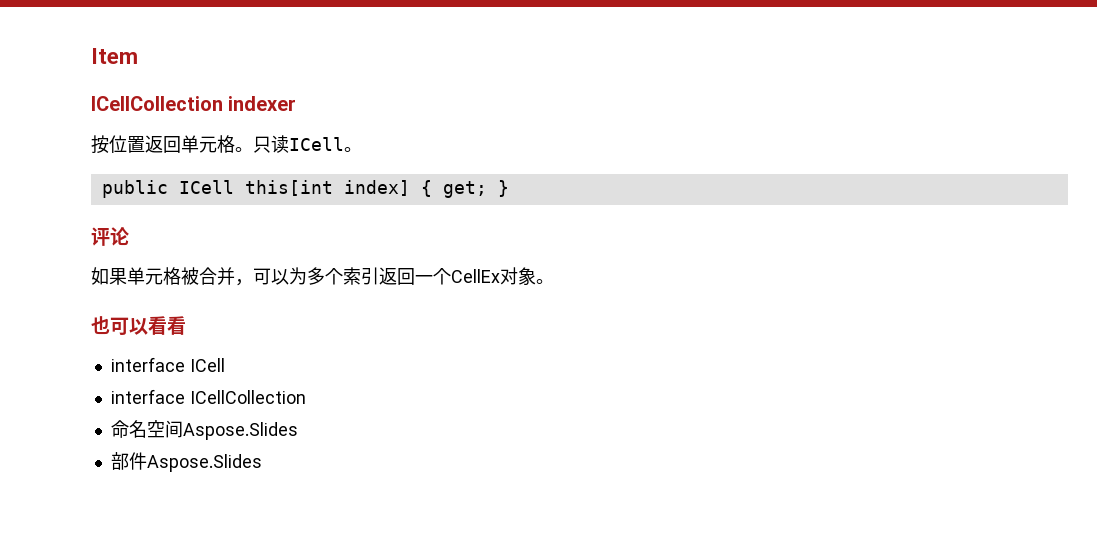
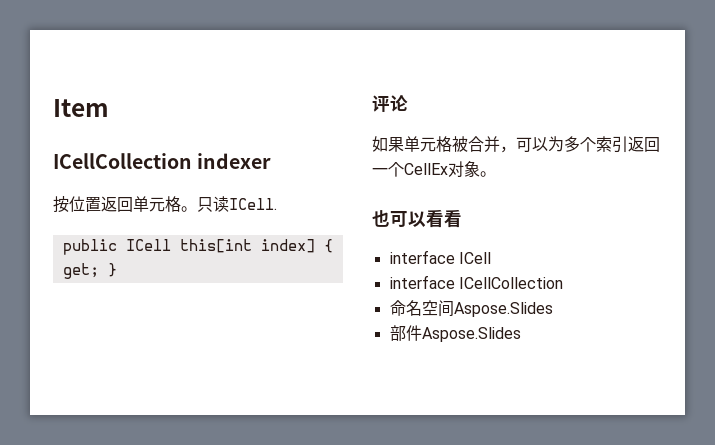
[289,137,362,152] ICell。 -> [229,198,277,210] ICell.

